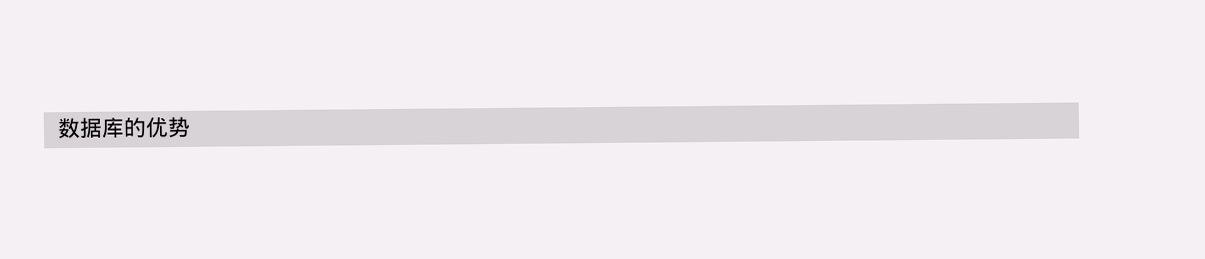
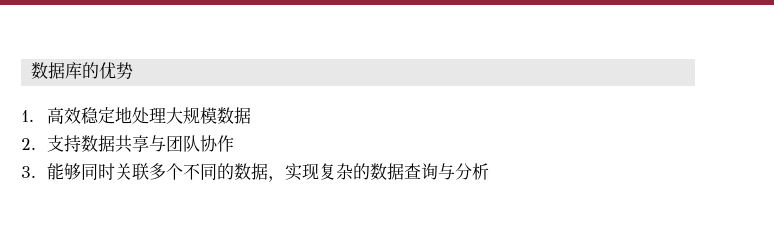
(191, 127) none -> [21,107,252,124] [21,135,235,153] [21,163,490,182] // 1.高效稳定地处理大规模数据 // 2.支持数据共享与团队协作 // 3.能够同时关联多个不同的数据，实现复杂的数据查询与分析

